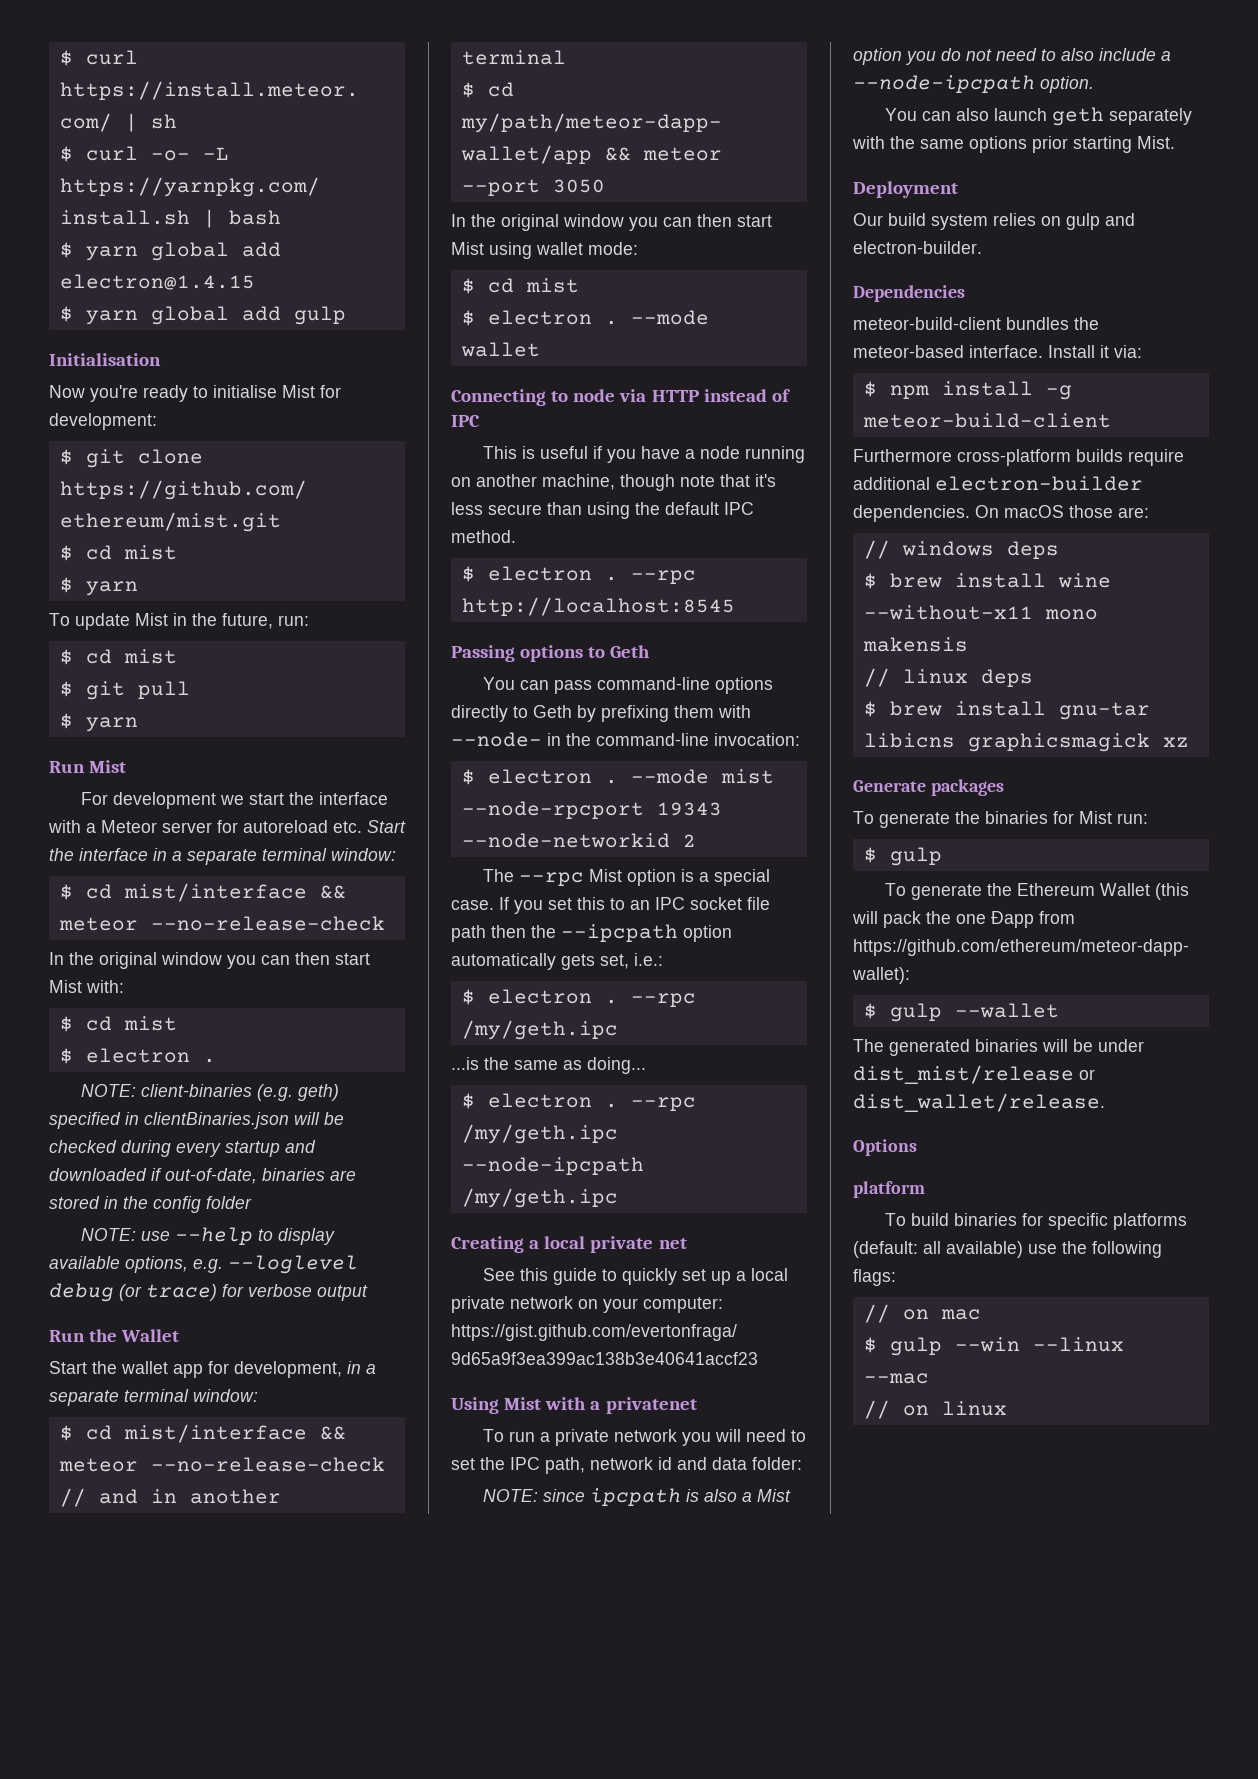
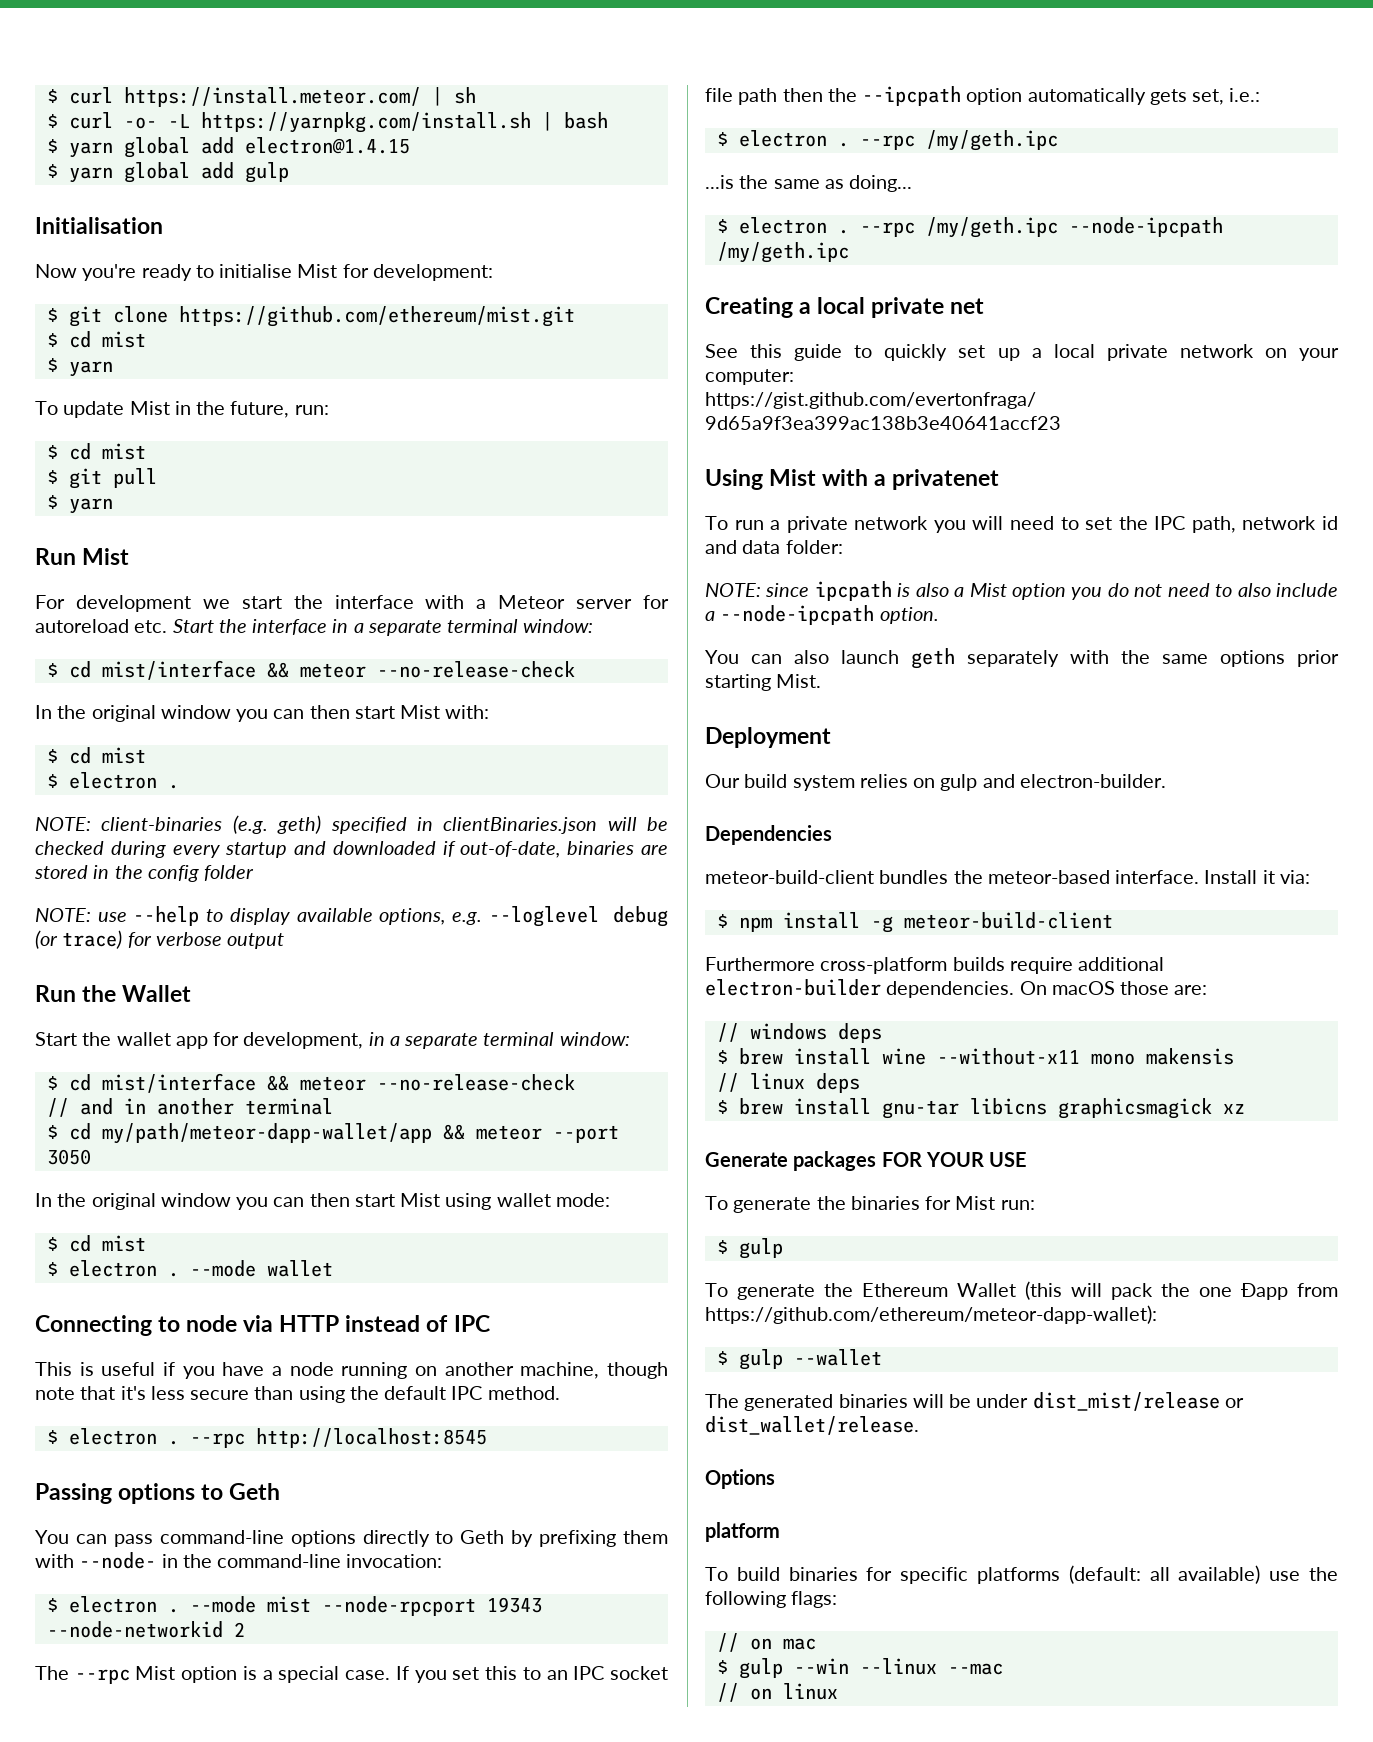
(1004, 787) none -> [881,1152,1028,1167] FOR YOUR USE

